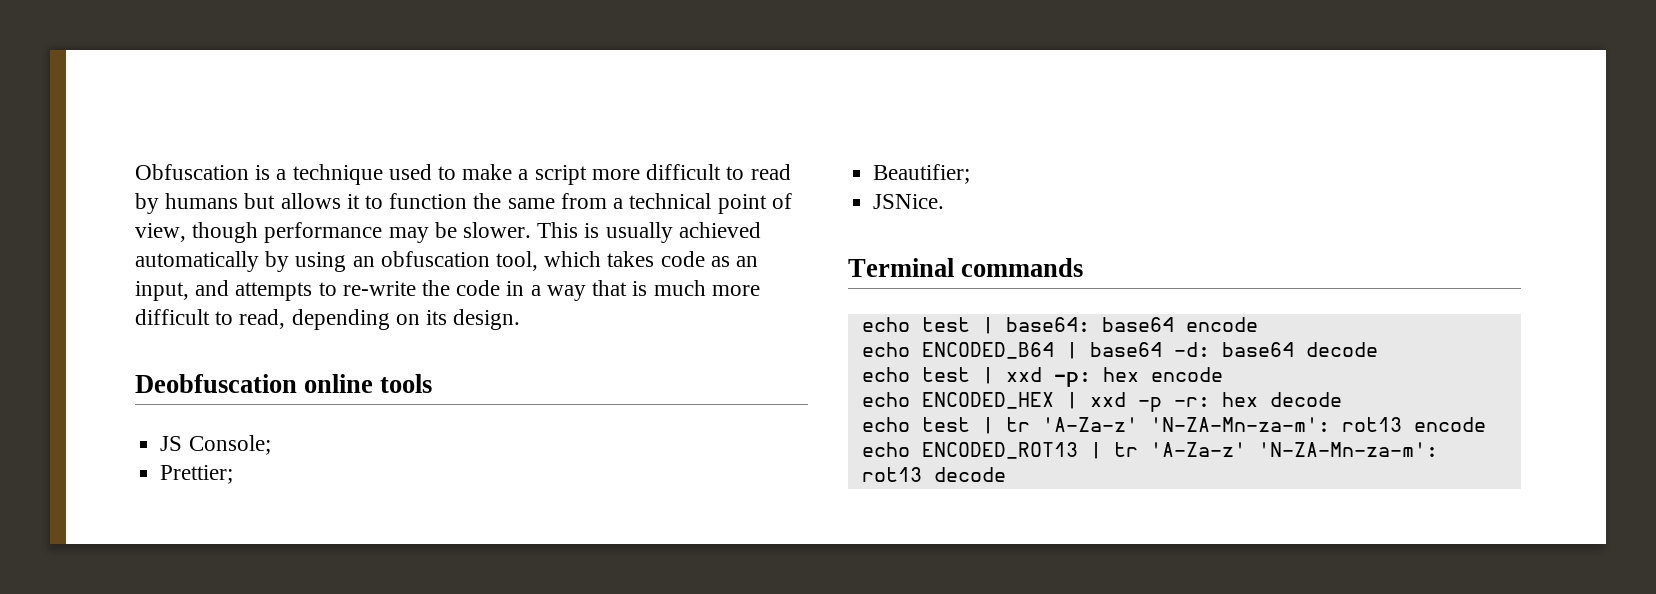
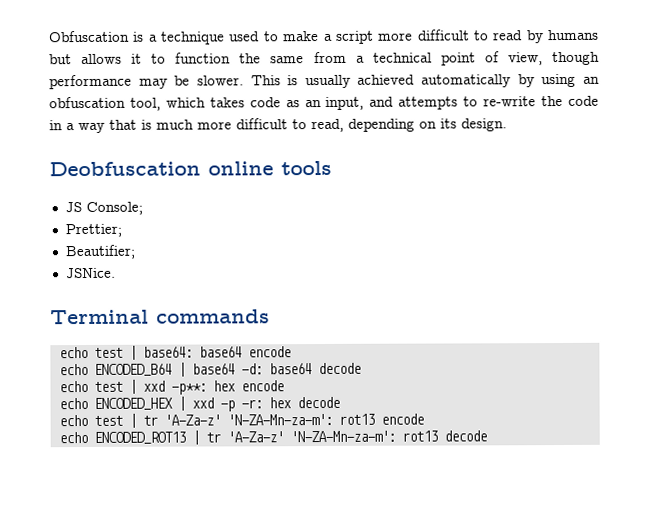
[1053,372,1091,387] -p: -> [170,383,207,395] -p**:

